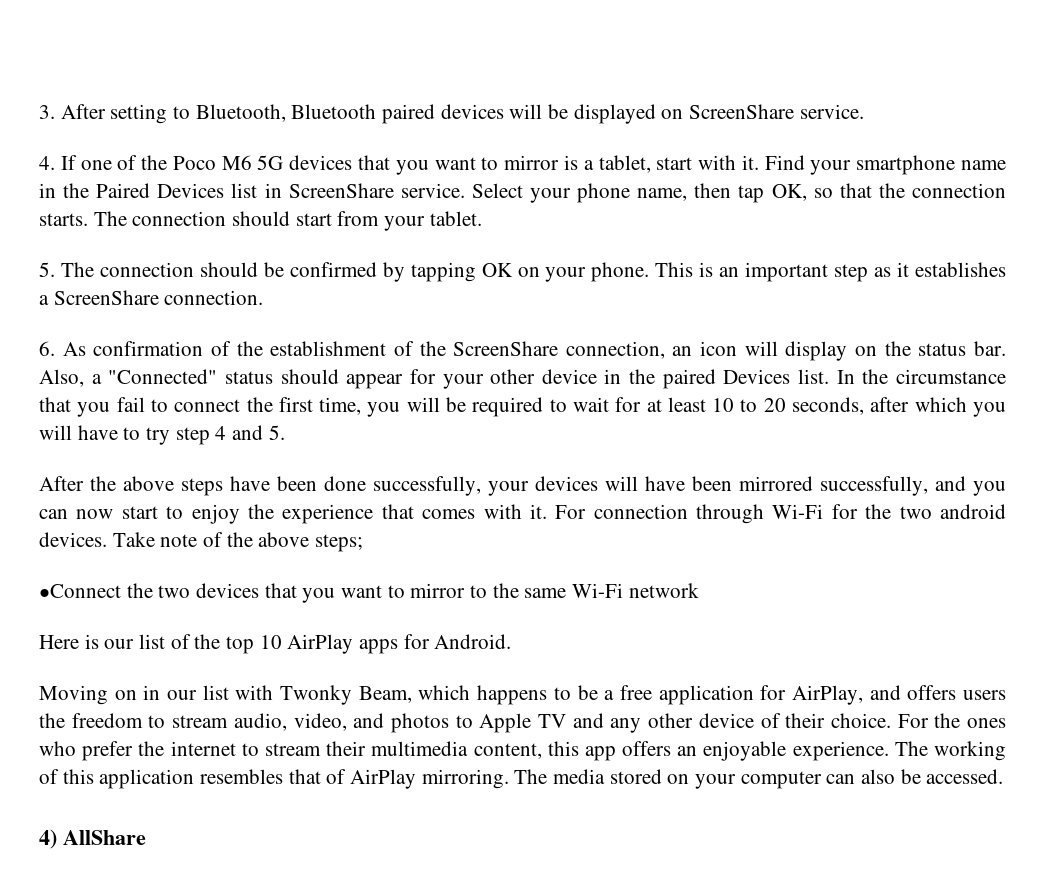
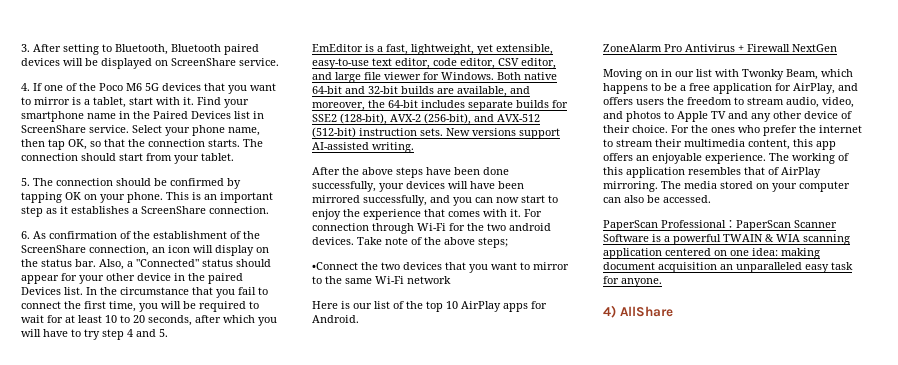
(285, 432) none -> [312,44,553,55] [312,58,556,69] [312,72,557,83] [312,86,530,97] [312,100,568,111] [312,113,540,125] [312,127,560,139] [312,142,414,153] // EmEditor is a fast, lightweight, yet extensible, easy-to-use text editor, code editor, CSV editor, and large file viewer for Windows. Both native 64-bit and 32-bit builds are available, and moreover, the 64-bit includes separate builds for SSE2 (128-bit), AVX-2 (256-bit), and AVX-512 (512-bit) instruction sets. New versions support AI-assisted writing.
(512, 641) none -> [603,44,837,52] // ZoneAlarm Pro Antivirus + Firewall NextGen
(1004, 776) none -> [603,220,837,231] [603,234,850,245] [603,248,820,259] [603,262,853,273] [603,276,662,287] // PaperScan Professional：PaperScan Scanner Software is a powerful TWAIN & WIA scanning application centered on one idea: making document acquisition an unparalleled easy task for anyone.

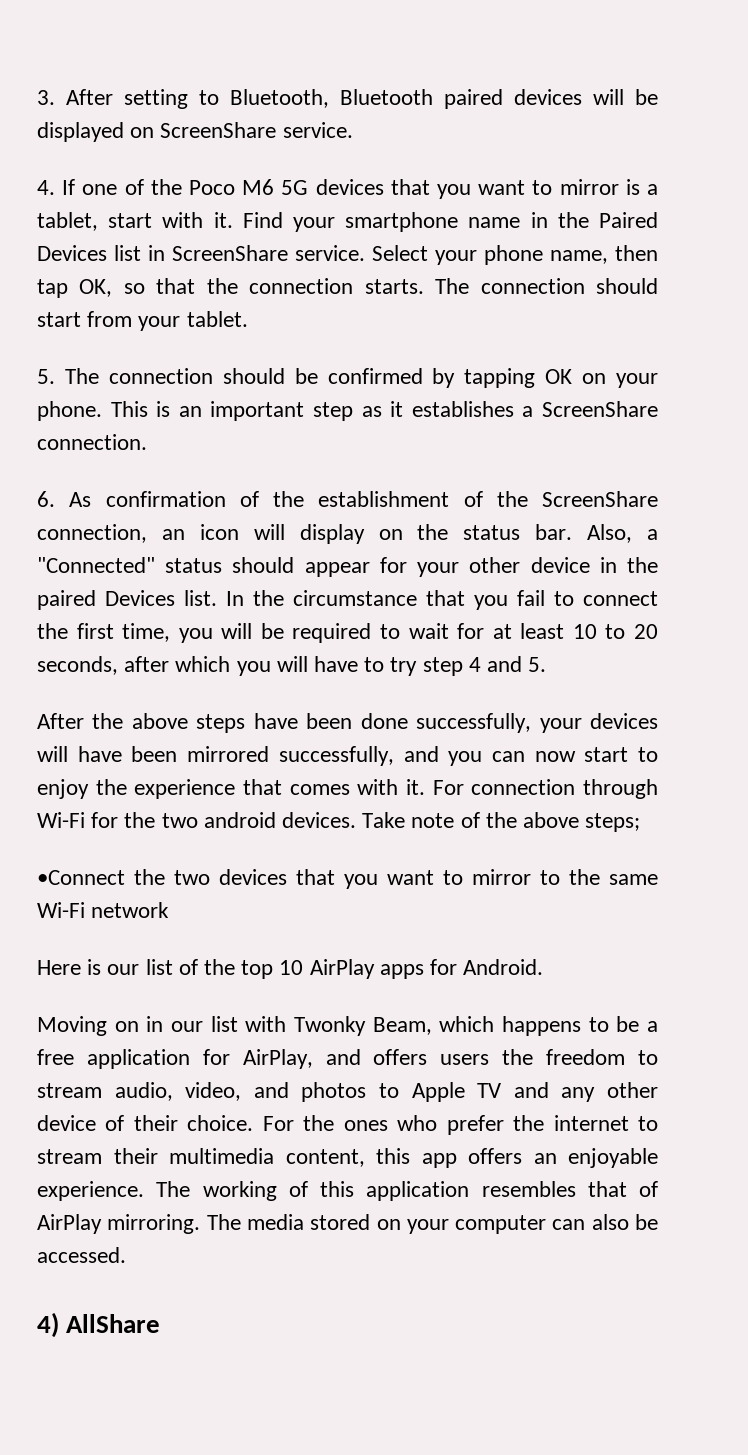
[312,44,553,55] [312,58,556,69] [312,72,557,83] [312,86,530,97] [312,100,568,111] [312,113,540,125] [312,127,560,139] [312,142,414,153] // EmEditor is a fast, lightweight, yet extensible, easy-to-use text editor, code editor, CSV editor, and large file viewer for Windows. Both native 64-bit and 32-bit builds are available, and moreover, the 64-bit includes separate builds for SSE2 (128-bit), AVX-2 (256-bit), and AVX-512 (512-bit) instruction sets. New versions support AI-assisted writing. -> (547, 664) none
[603,44,837,52] // ZoneAlarm Pro Antivirus + Firewall NextGen -> (544, 967) none
[603,220,837,231] [603,234,850,245] [603,248,820,259] [603,262,853,273] [603,276,662,287] // PaperScan Professional：PaperScan Scanner Software is a powerful TWAIN & WIA scanning application centered on one idea: making document acquisition an unparalleled easy task for anyone. -> (126, 1255) none

